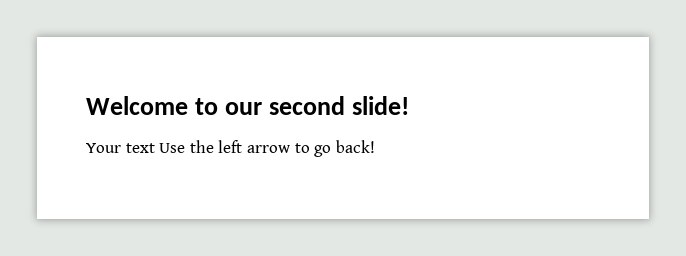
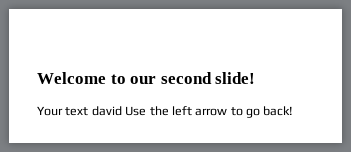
(155, 148) none -> [91,106,122,116] david

